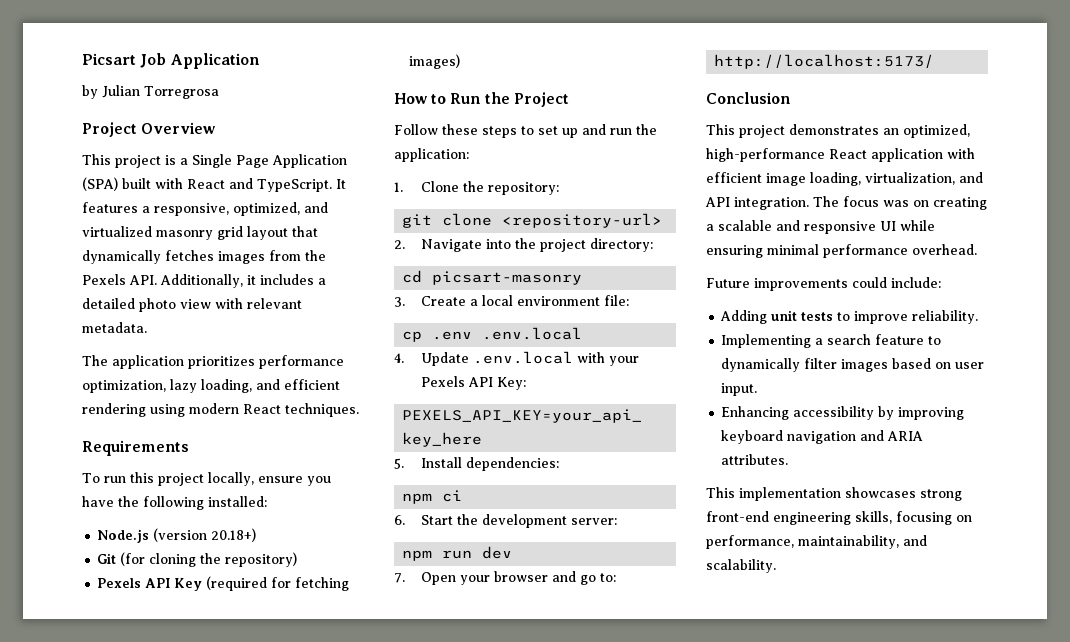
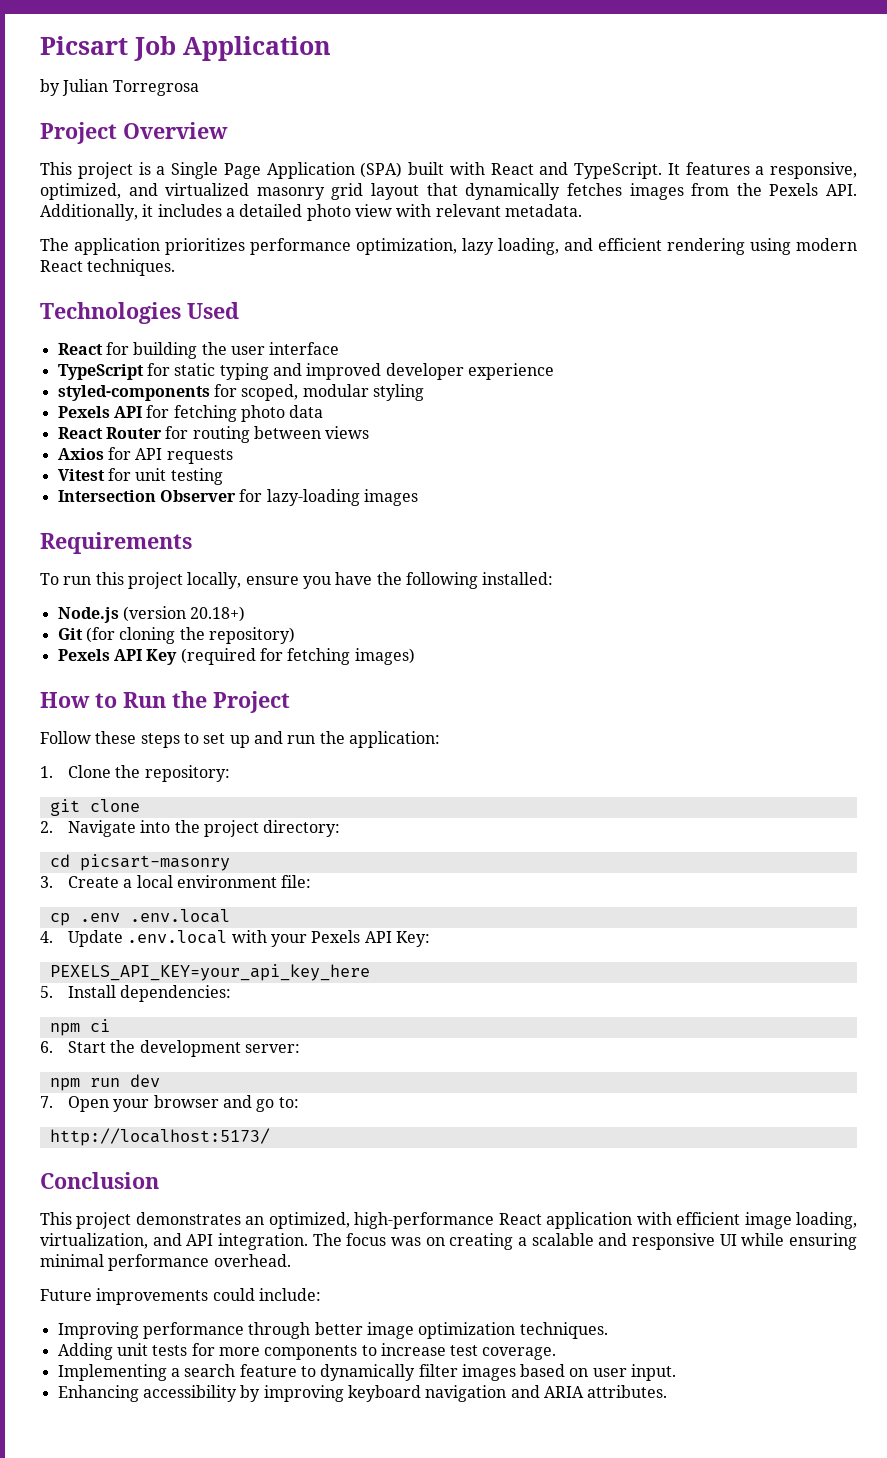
(359, 410) none -> [40,302,239,324] [57,342,340,359] [57,363,554,380] [57,384,424,401] [57,405,324,422] [57,426,370,443] [57,447,233,464] [57,468,223,485] [57,489,418,506] // Technologies Used // React for building the user interface // TypeScript for static typing and improved developer experience // styled-components for scoped, modular styling // Pexels API for fetching photo data // React Router for routing between views // Axios for API requests // Vitest for unit testing // Intersection Observer for lazy-loading images
[502,213,663,228] <repository-url> -> (140, 805) none
[720,310,979,324] Adding unit tests to improve reliability. -> [57,1322,608,1339] [57,1343,557,1360] Improving performance through better image optimization techniques. // Adding unit tests for more components to increase test coverage.
[706,487,962,501] [706,511,972,525] [706,535,927,549] [706,559,776,573] // This implementation showcases strong front-end engineering skills, focusing on performance, maintainability, and scalability. -> (668, 1391) none

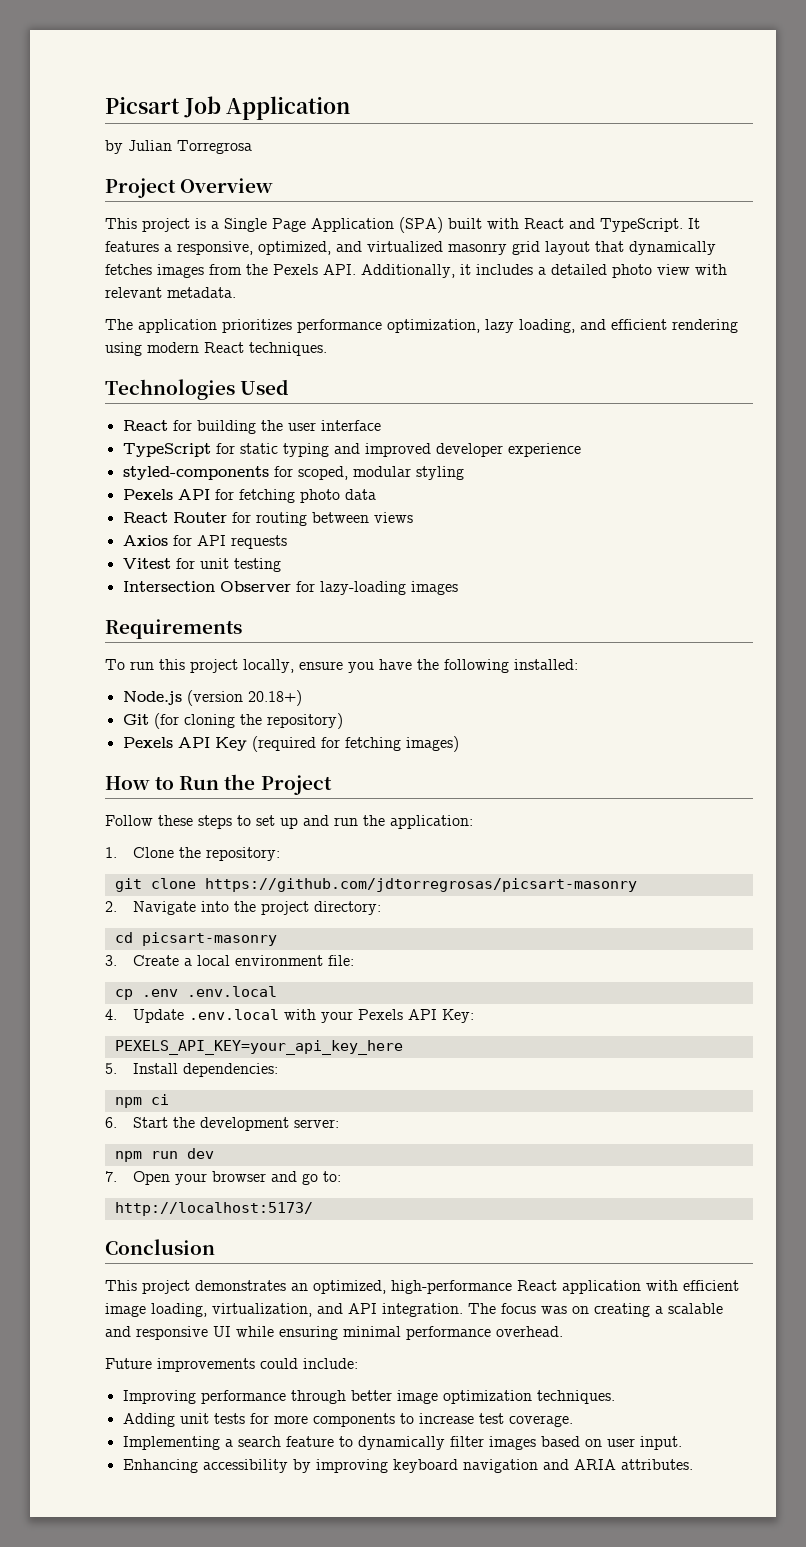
(140, 805) none -> [204,878,637,892] https://github.com/jdtorregrosas/picsart-masonry

